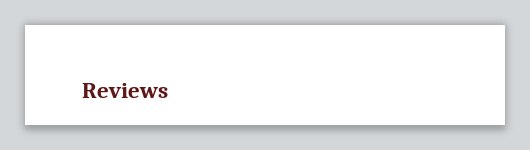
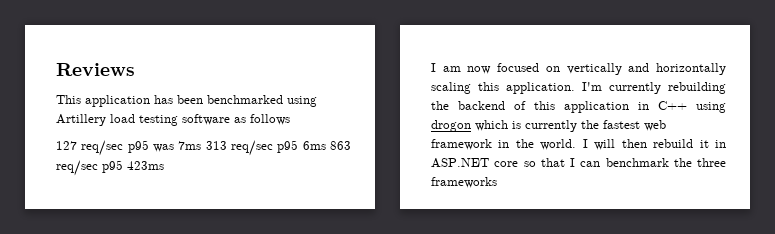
(168, 90) none -> [56,95,317,107] [56,114,290,126] [56,140,351,156] [56,160,164,176] [431,63,726,75] [431,82,726,94] [431,101,726,113] [431,120,666,132] [431,139,726,150] [431,158,726,168] [431,177,497,188] // This application has been benchmarked using Artillery load testing software as follows // 127 req/sec p95 was 7ms 313 req/sec p95 6ms 863 req/sec p95 423ms // I am now focused on vertically and horizontally scaling this application. I'm currently rebuilding the backend of this application in C++ using drogon which is currently the fastest web framework in the world. I will then rebuild it in ASP.NET core so that I can benchmark the three frameworks

